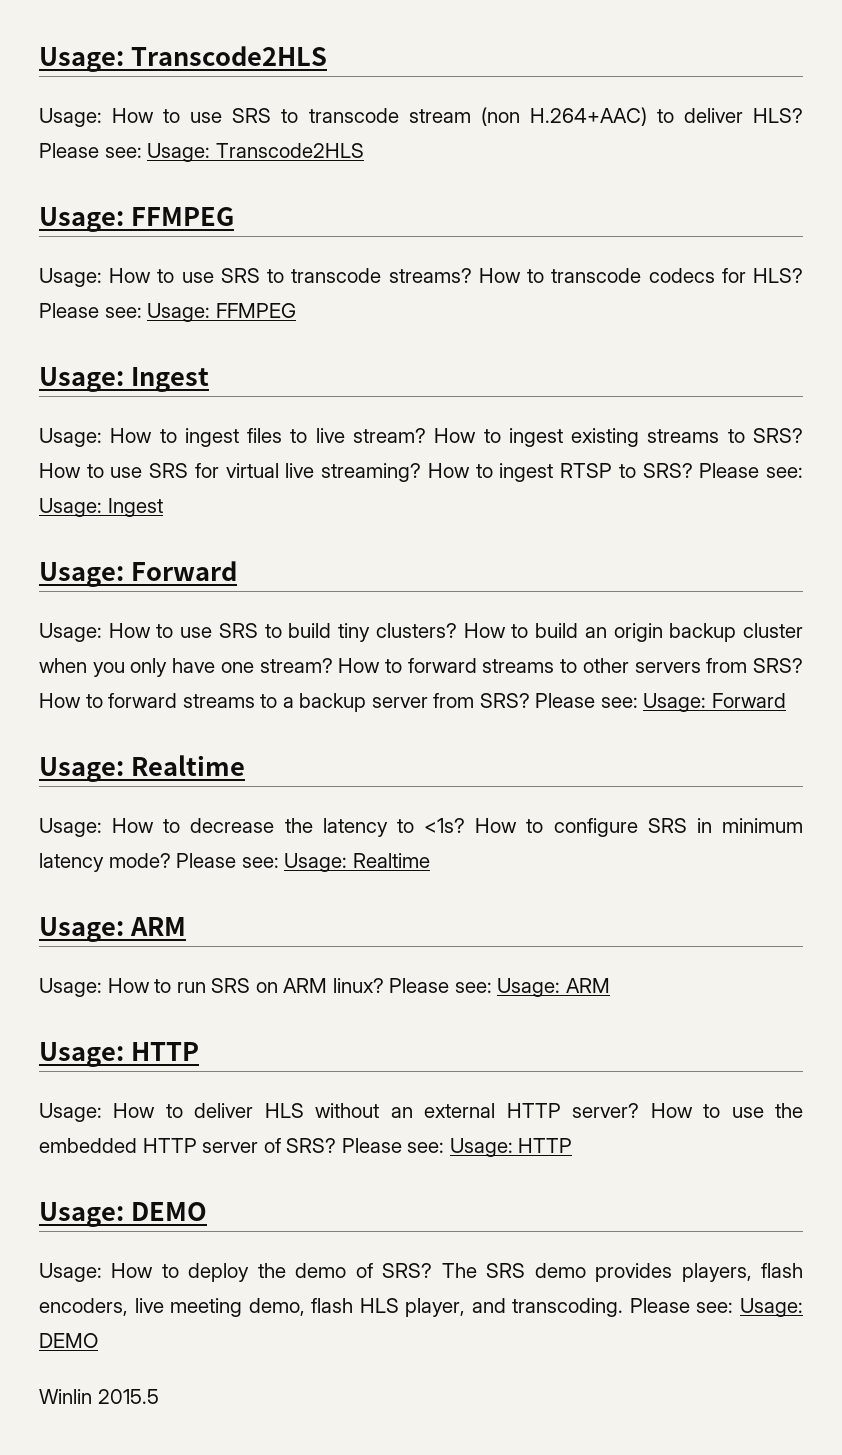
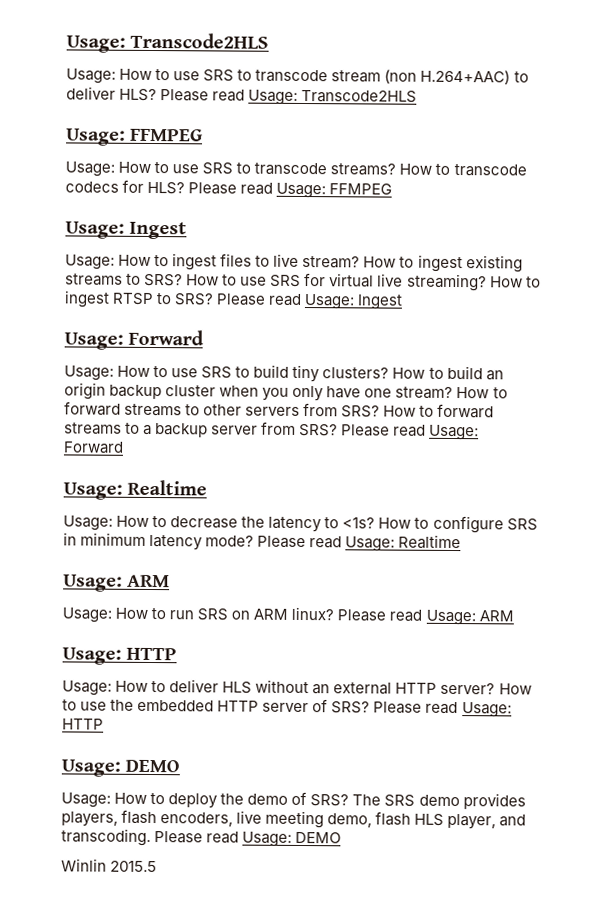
[104,147,142,158] see: -> [212,89,246,102] read
[104,307,142,318] see: -> [240,182,274,195] read
[766,467,804,478] see: -> [268,293,303,306] read
[600,697,638,708] see: -> [393,424,427,437] read
[241,857,279,868] see: -> [309,536,343,549] read
[454,982,492,993] see: -> [389,609,423,622] read
[407,1142,445,1153] see: -> [425,701,459,715] read
[696,1302,734,1313] see: -> [206,831,240,844] read

